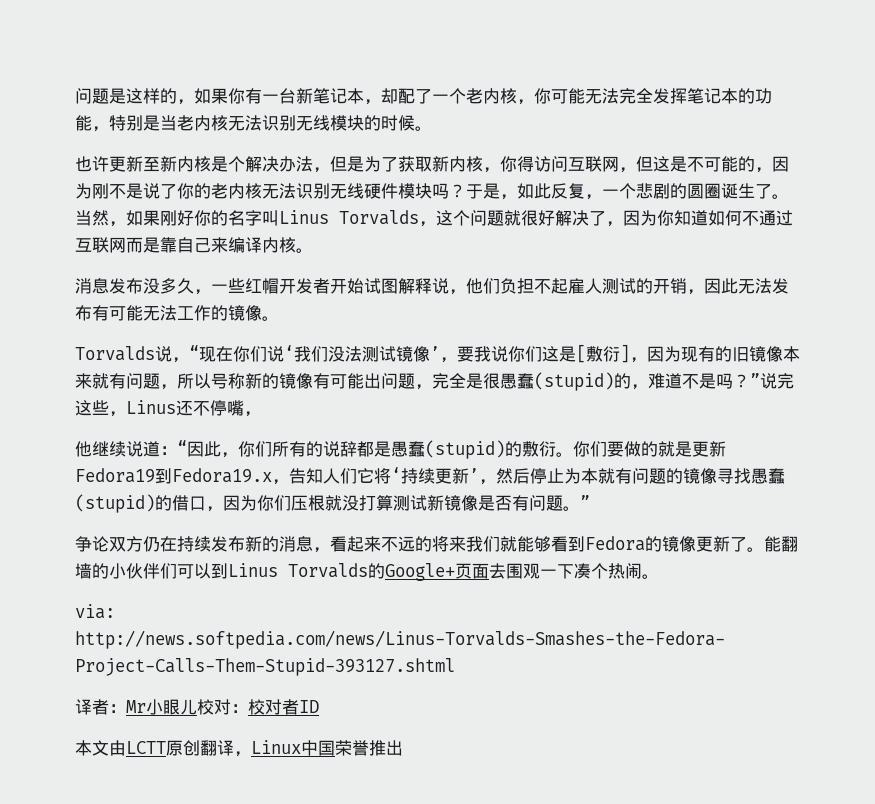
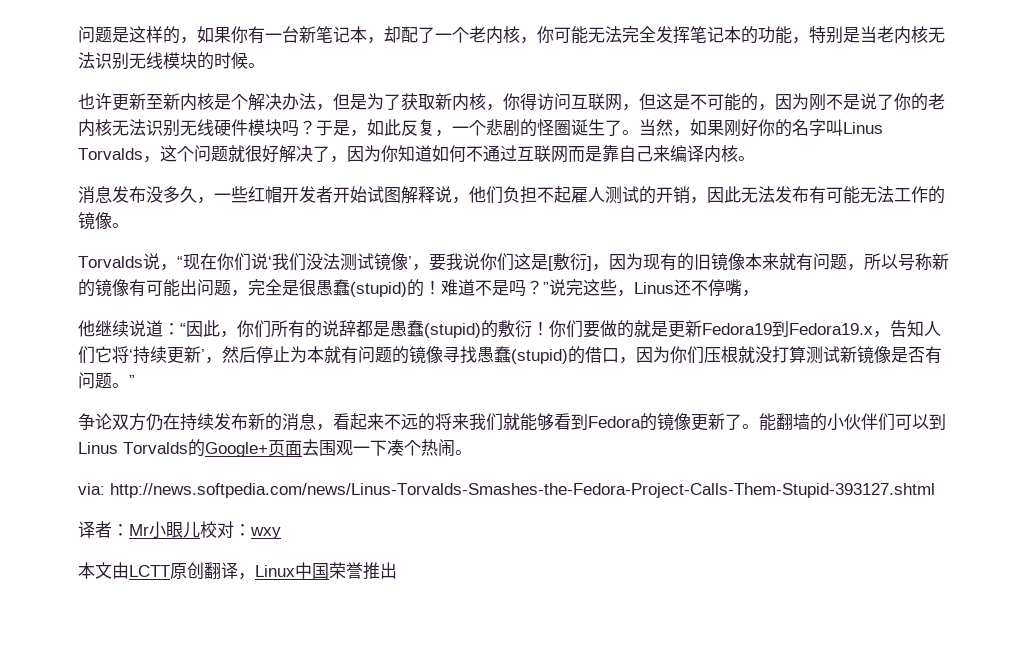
[687,183,704,199] 圆 -> [537,119,554,136] 怪
[631,384,648,390] ， -> [424,280,441,295] ！
[556,452,573,457] 。 -> [532,321,549,336] ！
[248,699,319,715] 校对者ID -> [250,527,281,539] wxy

